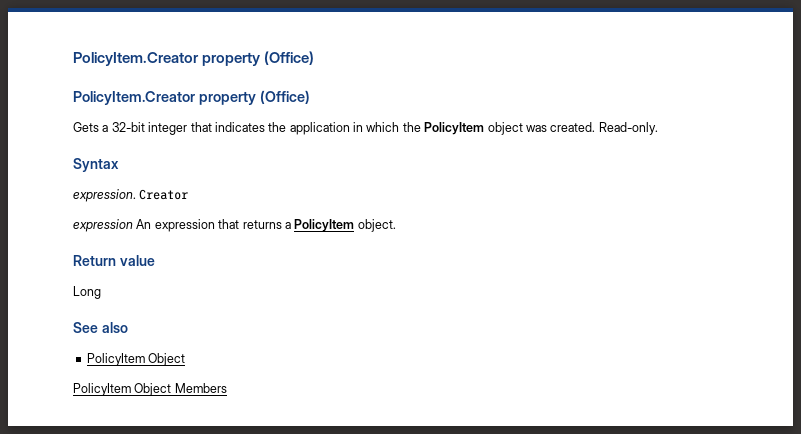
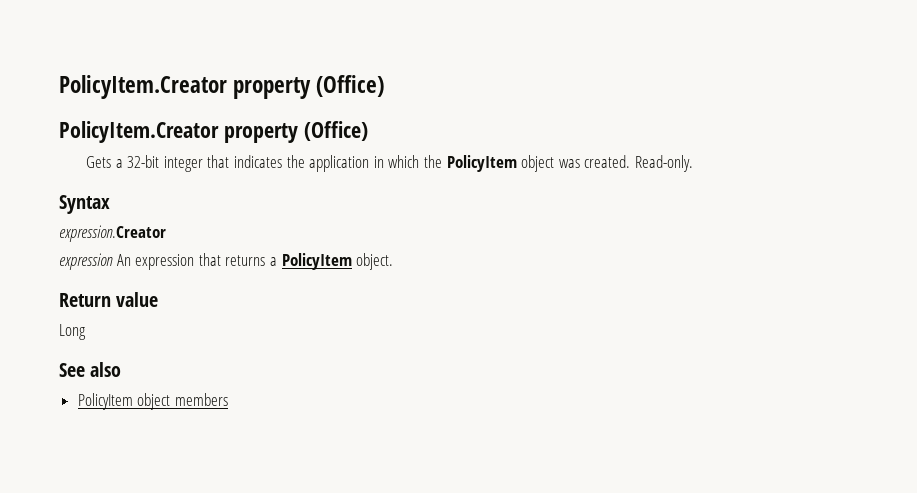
[73,189,189,202] expression. Creator -> [59,225,166,242] expression.Creator
[148,353,186,366] [73,383,227,396] Object // PolicyItem Object Members -> [137,393,228,410] object members

